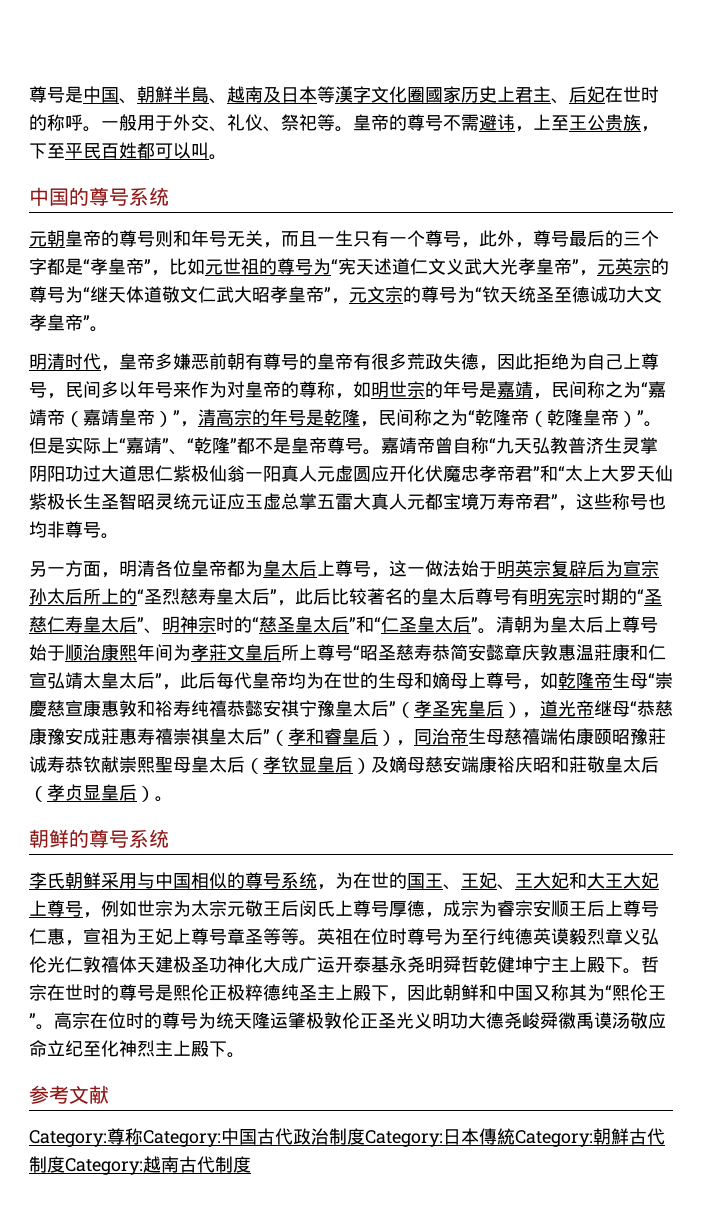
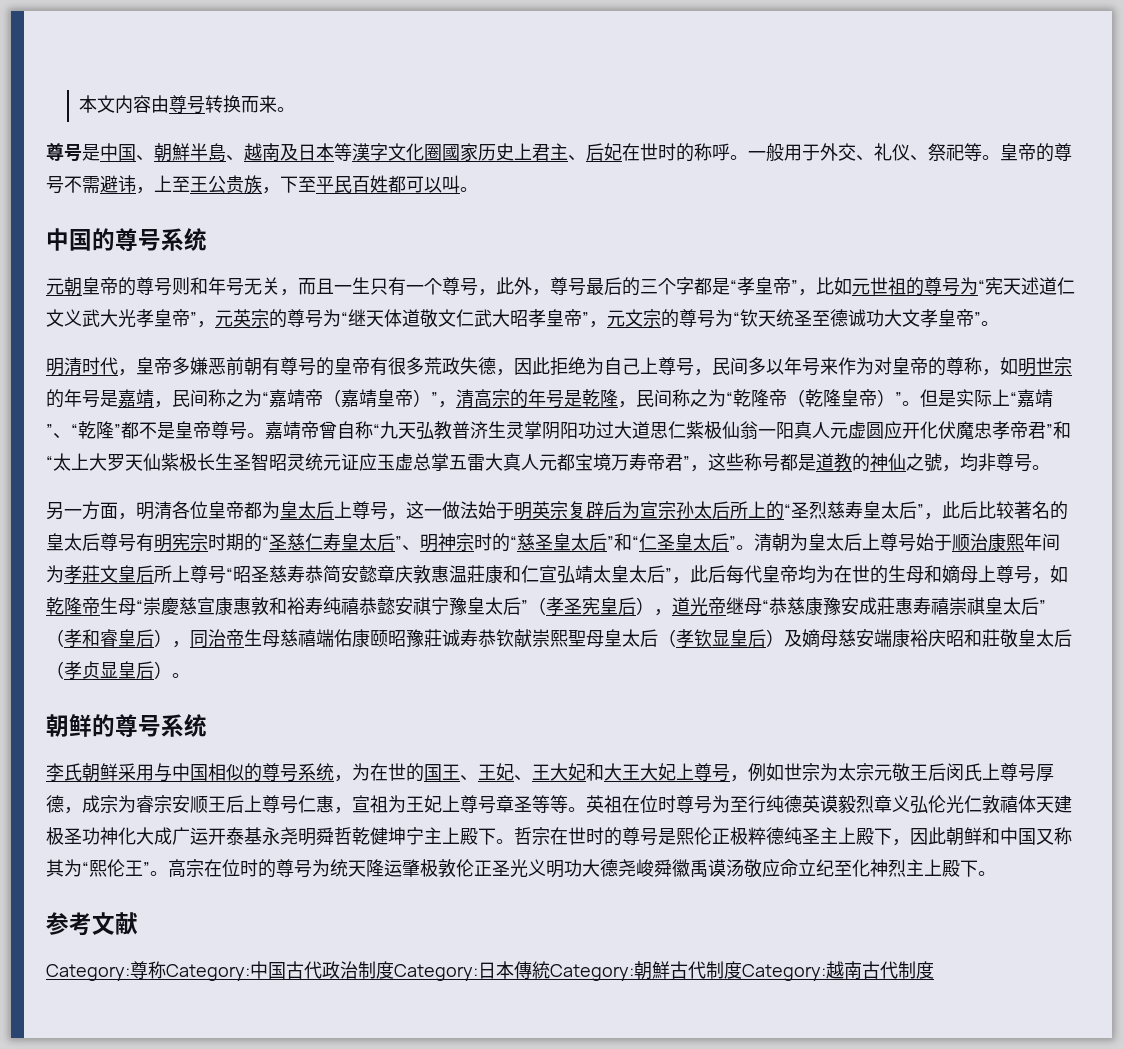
(29, 94) none -> [79,95,296,114] 本文内容由尊号转换而来。 //
[648,493,666,510] 也 -> [780,453,960,472] 都是道教的神仙之號，

